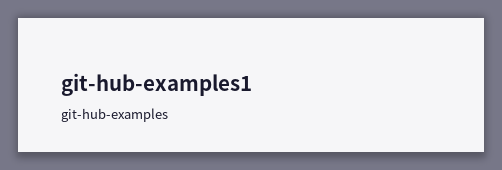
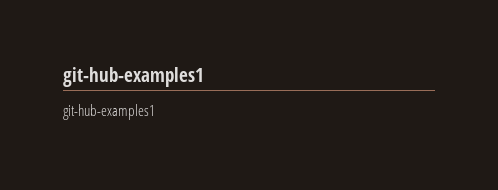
[61,108,168,122] git-hub-examples -> [63,104,155,120] git-hub-examples1

